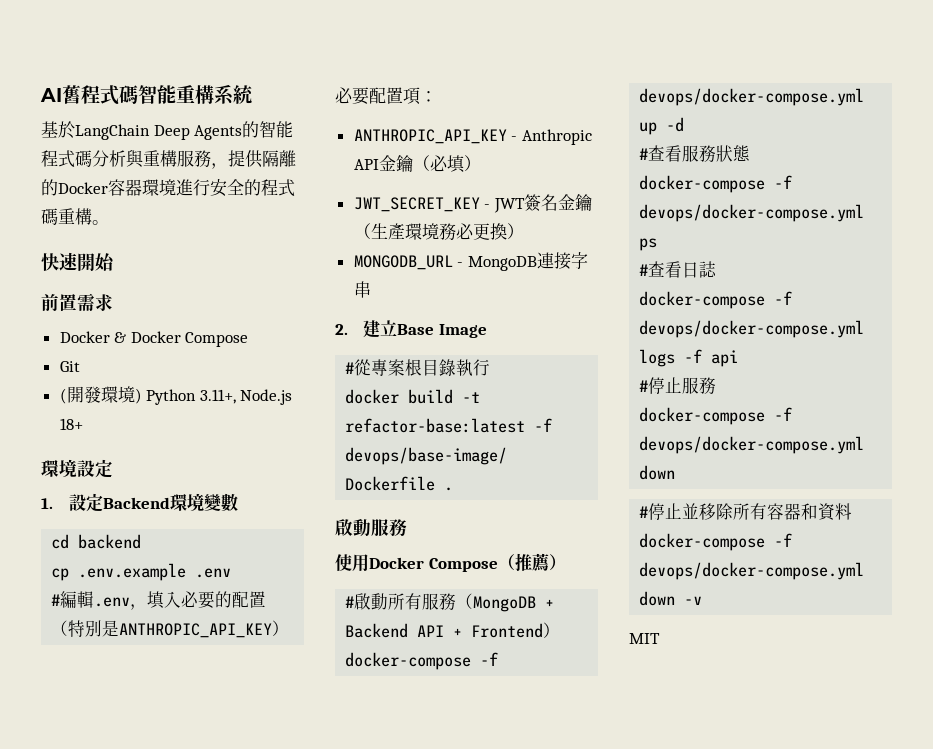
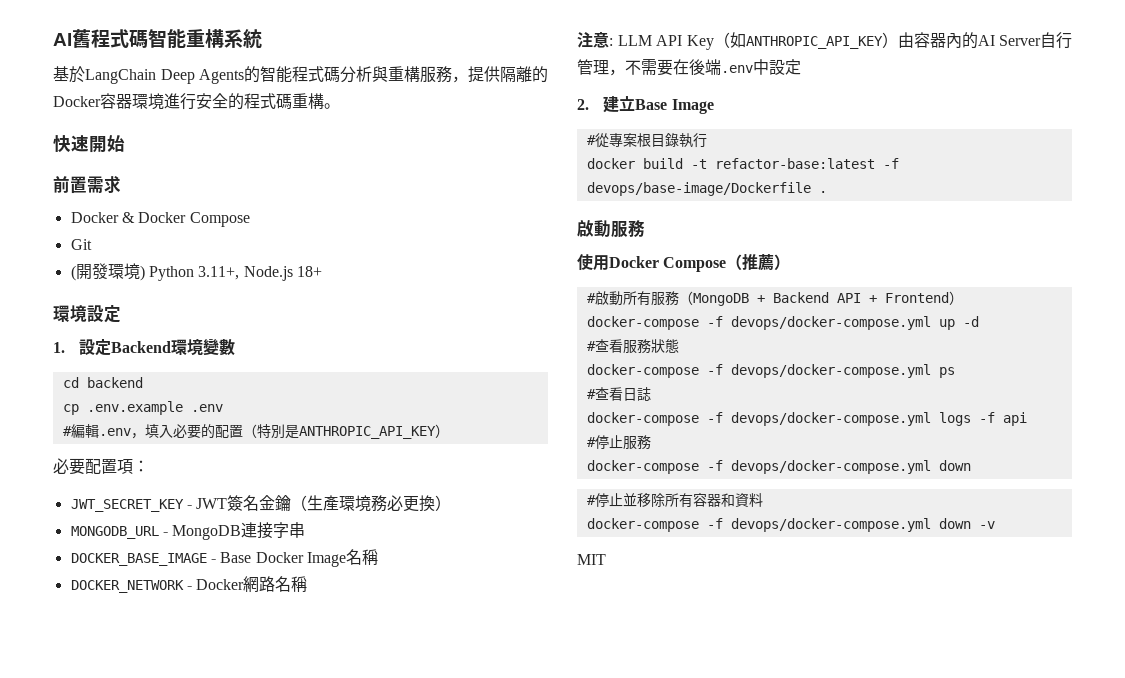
[353,129,592,145] [353,155,481,173] // ANTHROPIC_API_KEY - Anthropic API金鑰（必填） -> (149, 466) none
(371, 289) none -> [70,549,378,567] [70,576,308,593] [577,32,1072,50] [577,59,801,76] // DOCKER_BASE_IMAGE - Base Docker Image名稱 // DOCKER_NETWORK - Docker網路名稱 // 注意: LLM API Key（如ANTHROPIC_API_KEY）由容器內的AI Server自行管理，不需要在後端.env中設定

